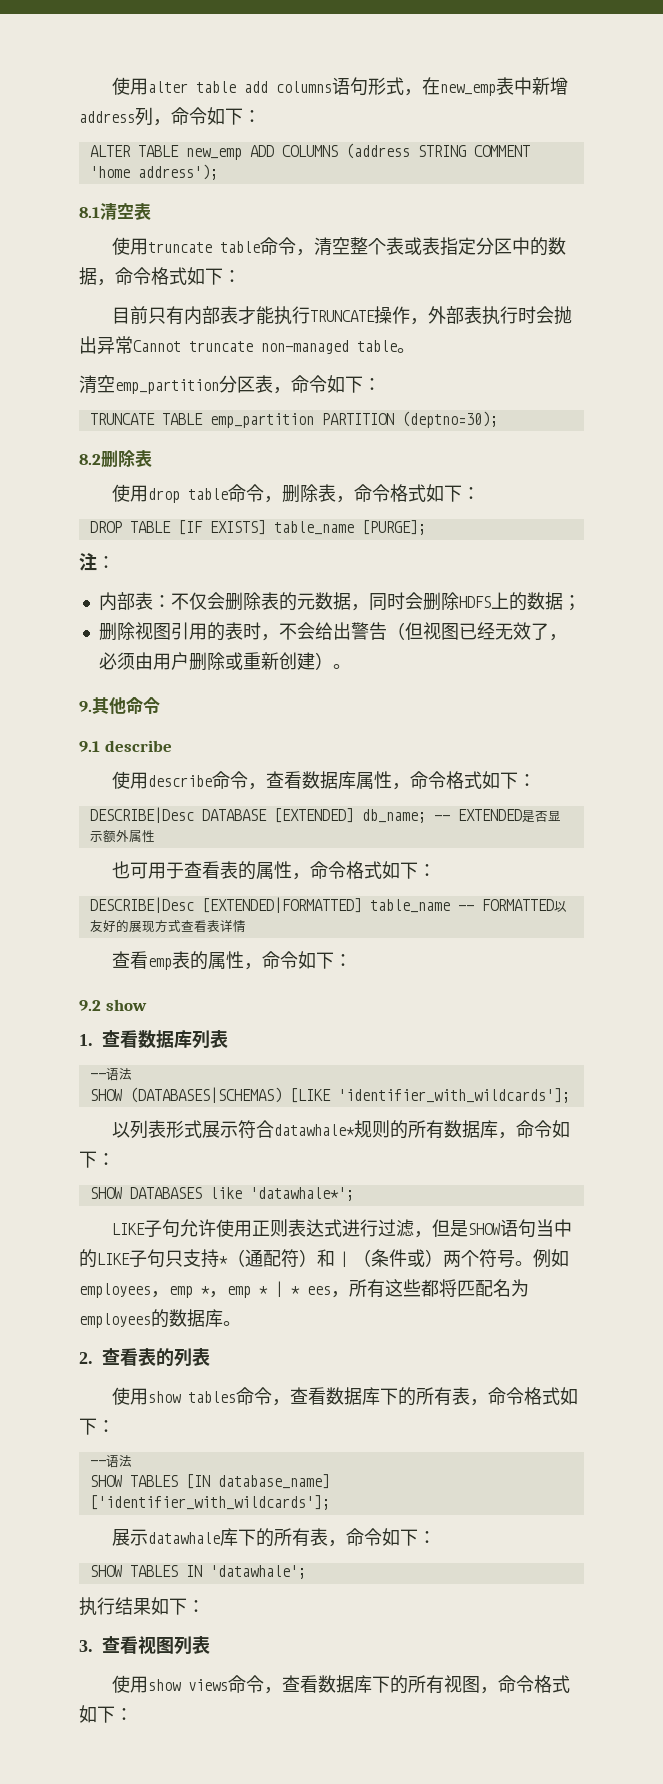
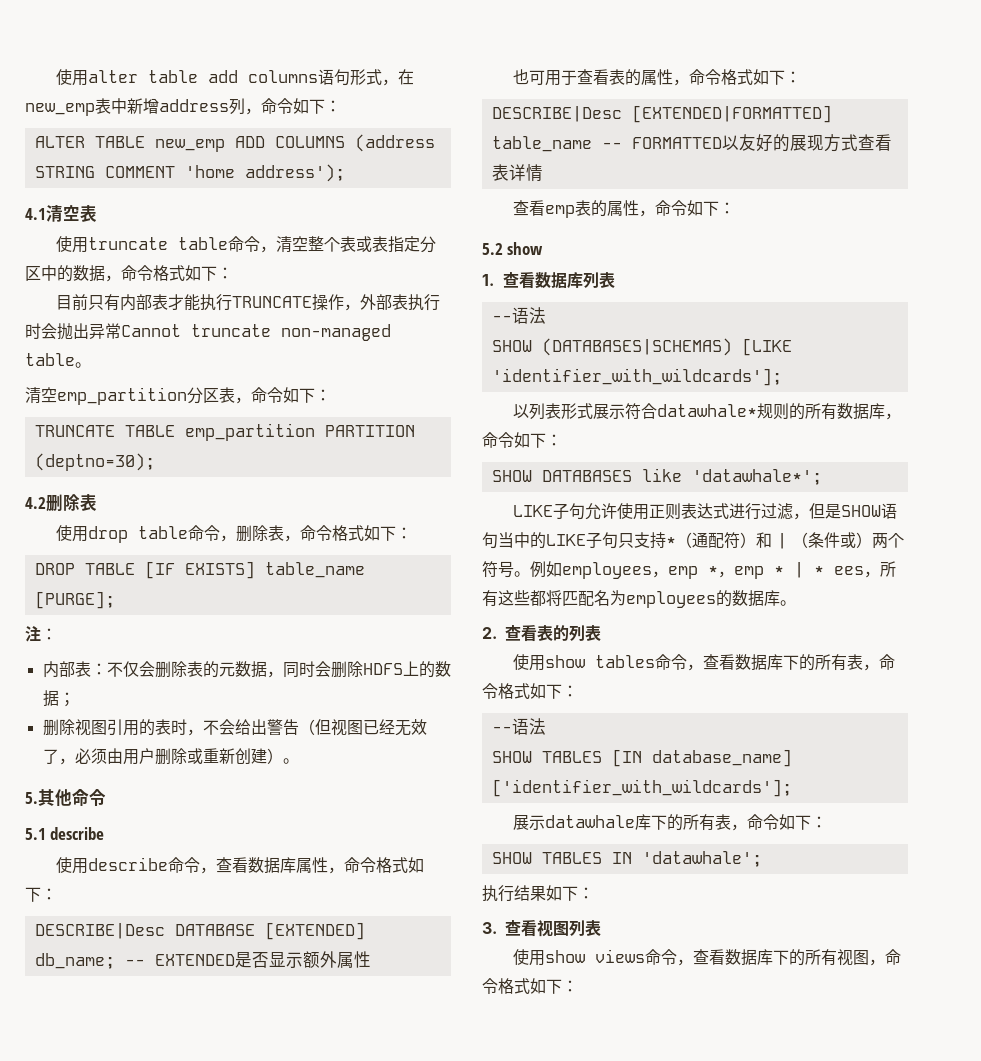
[79,207,100,218] 8.1 -> [25,208,46,220] 4.1
[79,454,101,465] 8.2 -> [25,497,46,509] 4.2
[79,701,92,712] 9. -> [25,792,38,804] 5.
[79,741,100,752] 9.1 -> [25,828,46,840] 5.1
[79,1000,101,1011] 9.2 -> [482,243,503,255] 5.2

